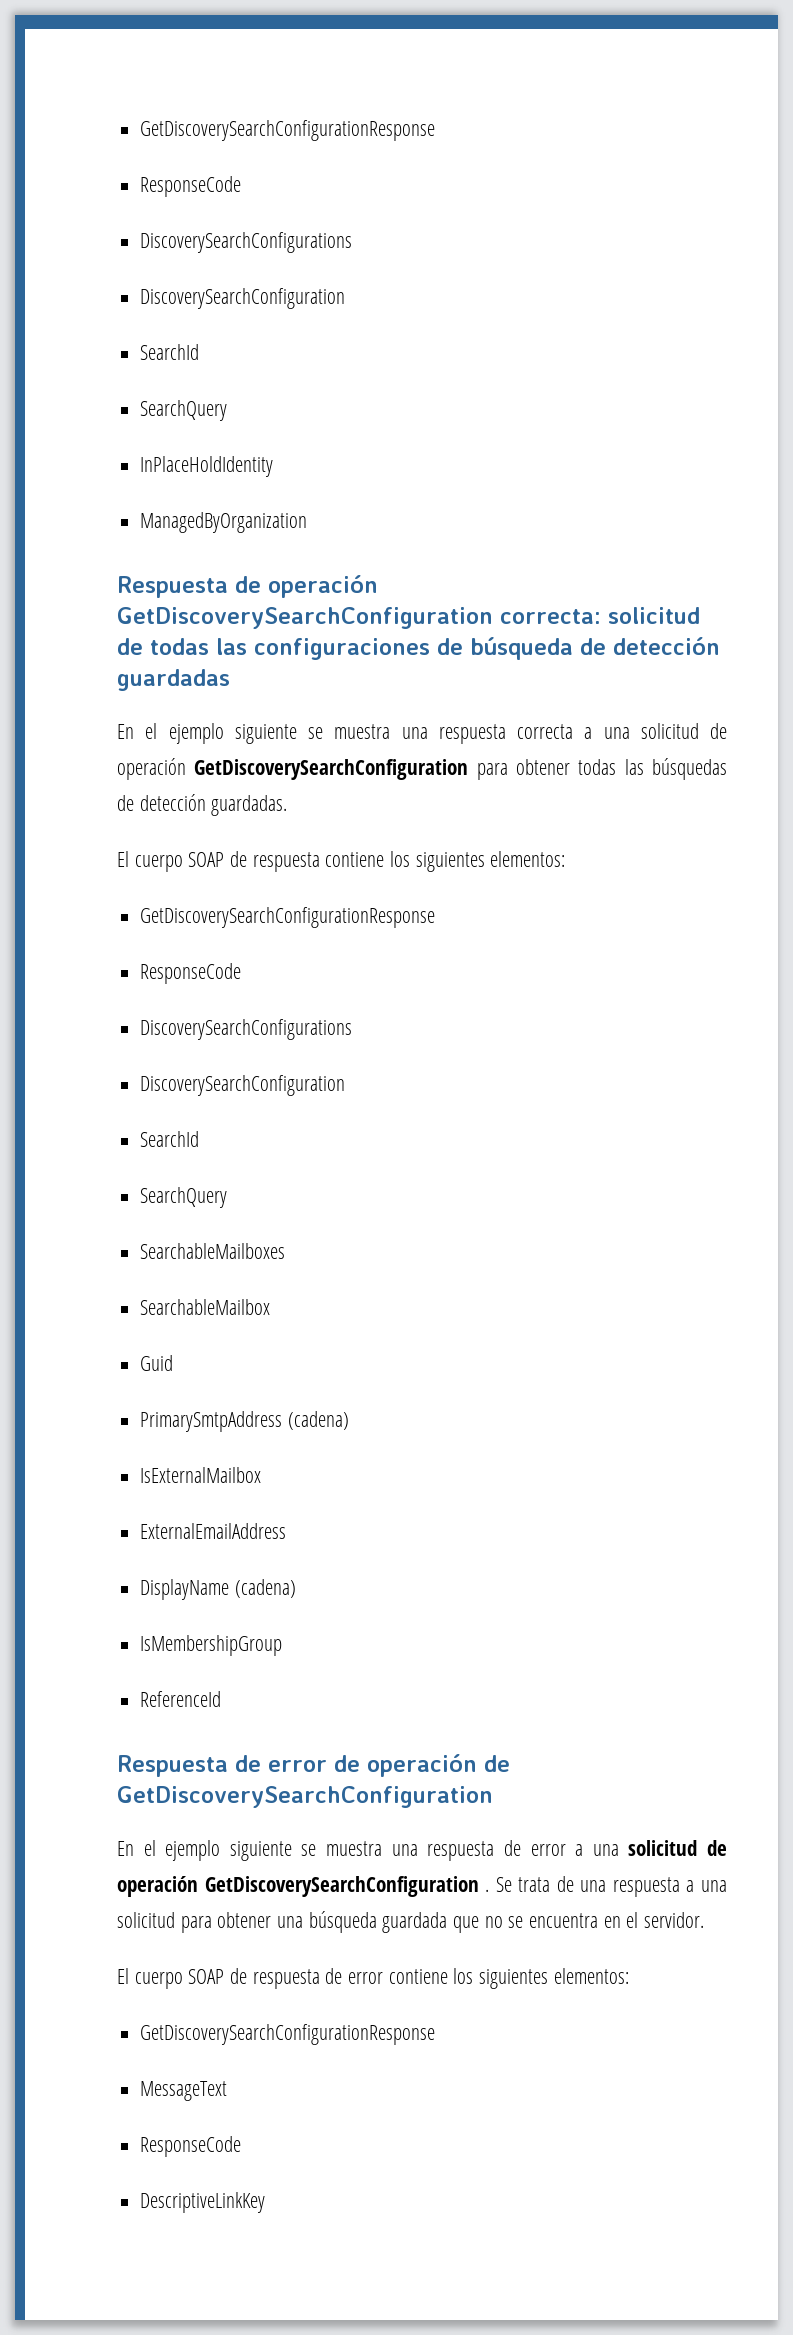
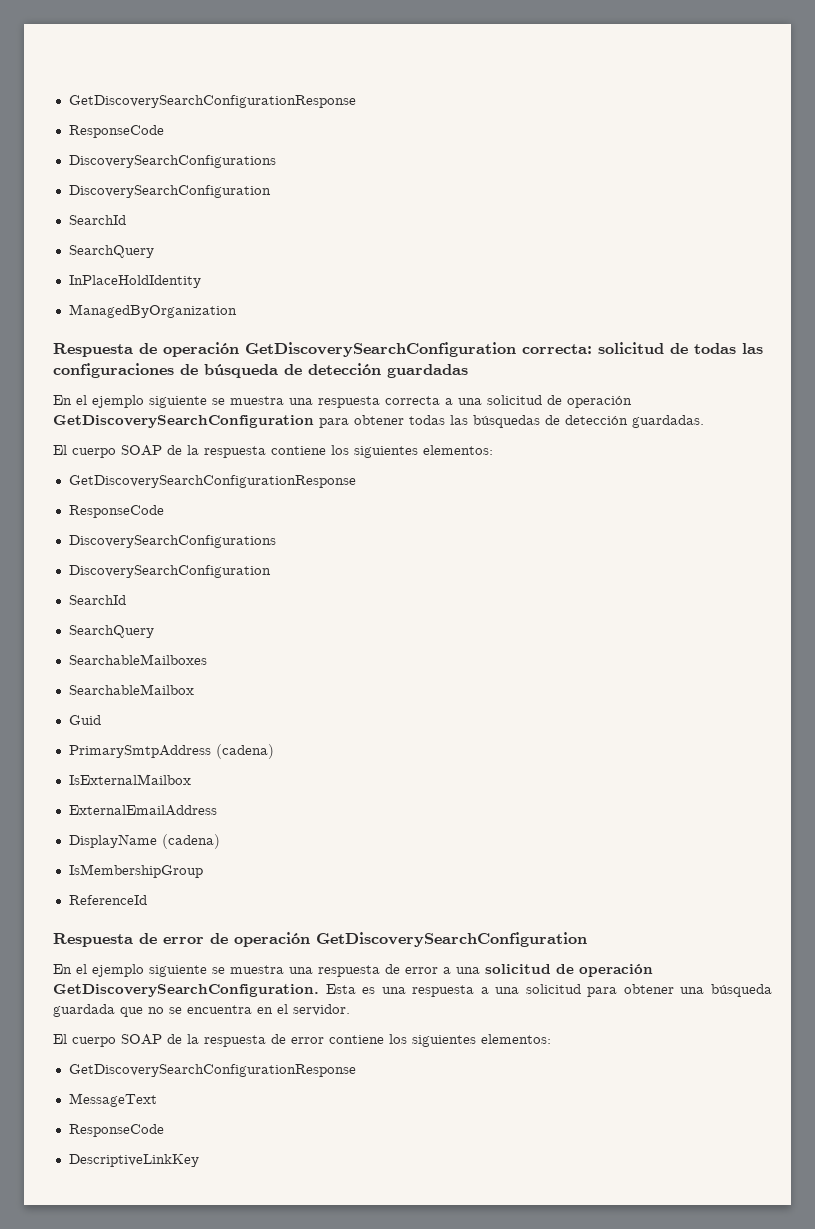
(248, 859) none -> [187,445,199,455] la
[484,1755,510,1772] de -> (310, 939) none
[204,1876,574,1897] GetDiscoverySearchConfiguration . Se trata de -> [53,984,376,997] GetDiscoverySearchConfiguration. Esta es
(248, 1976) none -> [187,1034,199,1044] la

